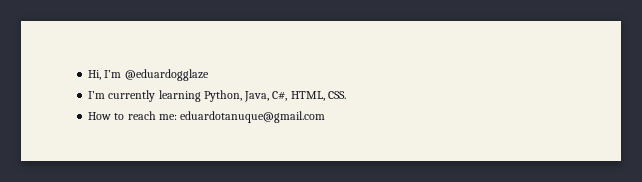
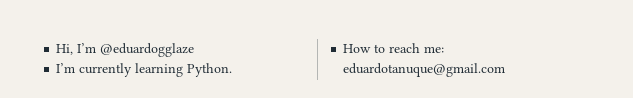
[203,90,346,102] Python, Java, C#, HTML, CSS. -> [187,63,233,77] Python.

